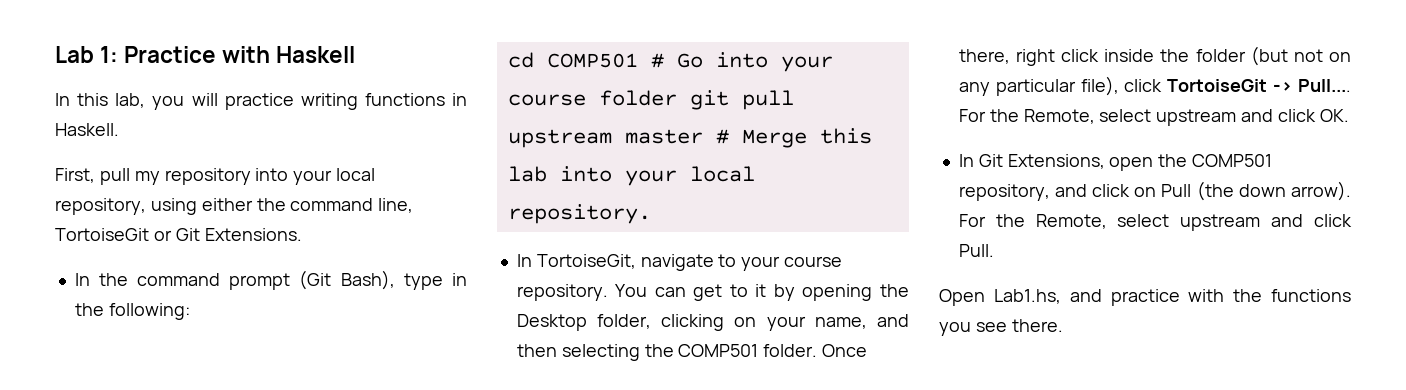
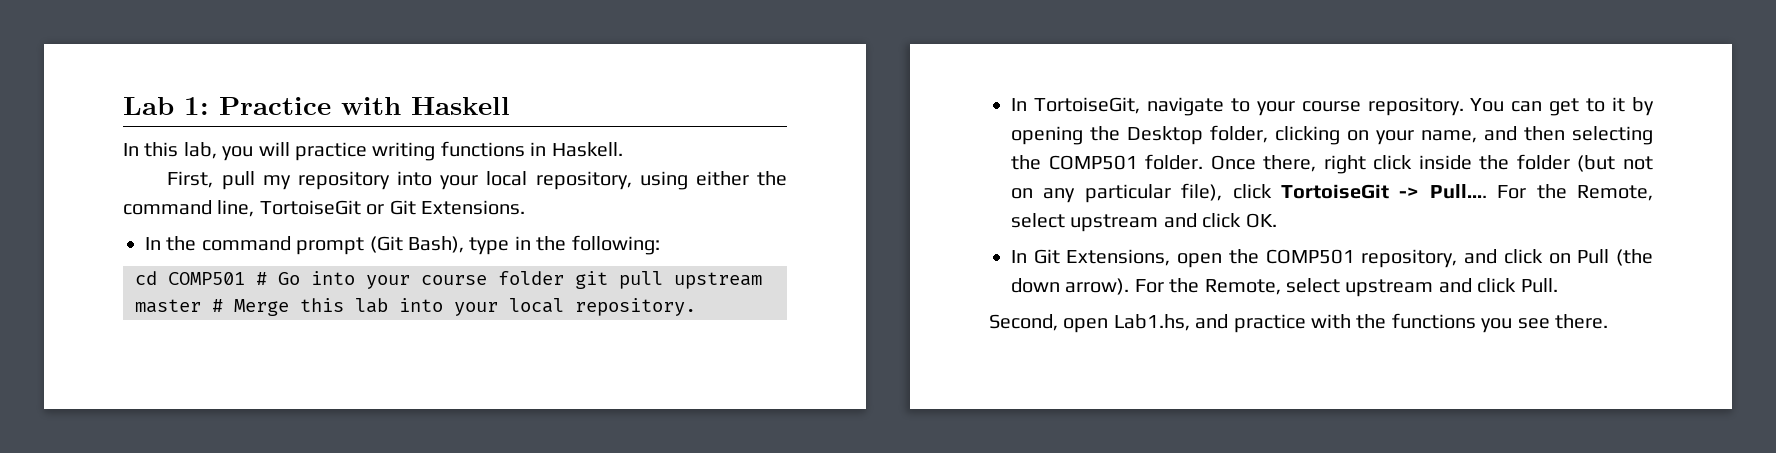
[939,289,985,306] Open -> [989,314,1109,333] Second, open

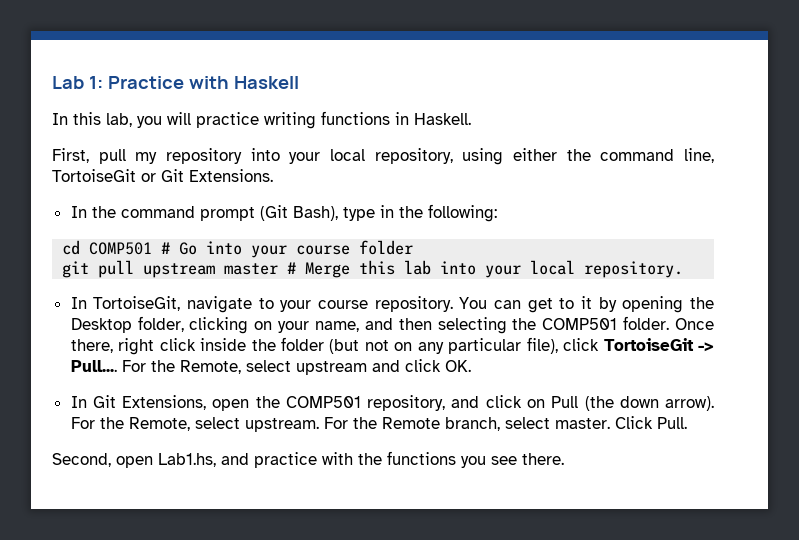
(564, 278) none -> (414, 247) //
[1345,278,1517,297] upstream and click -> [244,416,653,432] upstream. For the Remote branch, select master. Click

